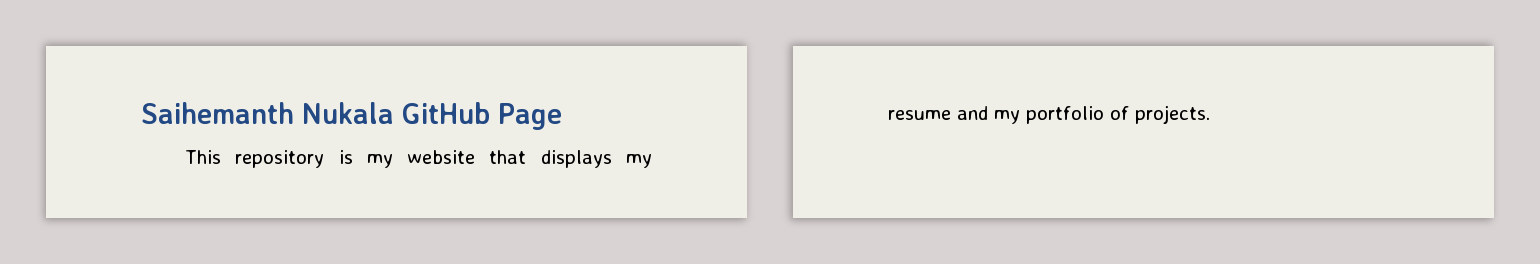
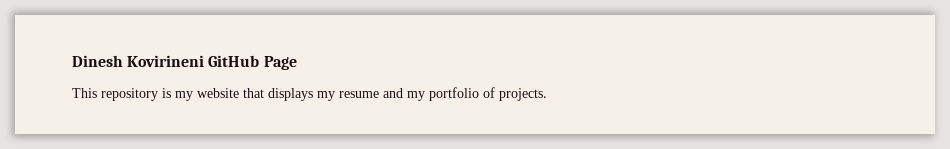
[141,102,394,124] Saihemanth Nukala -> [72,55,205,67] Dinesh Kovirineni

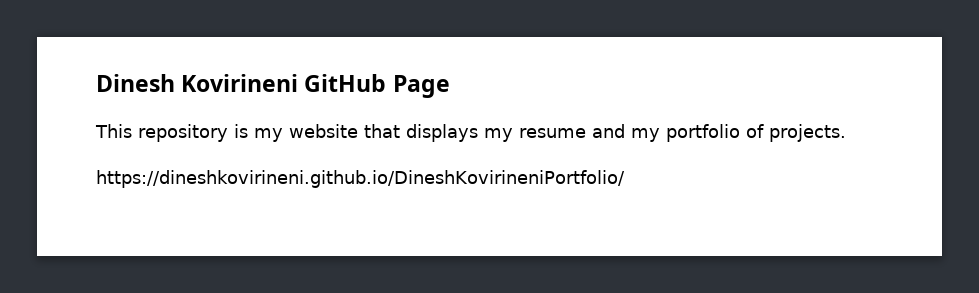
(547, 94) none -> [96,170,625,188] // https://dineshkovirineni.github.io/DineshKovirineniPortfolio/

